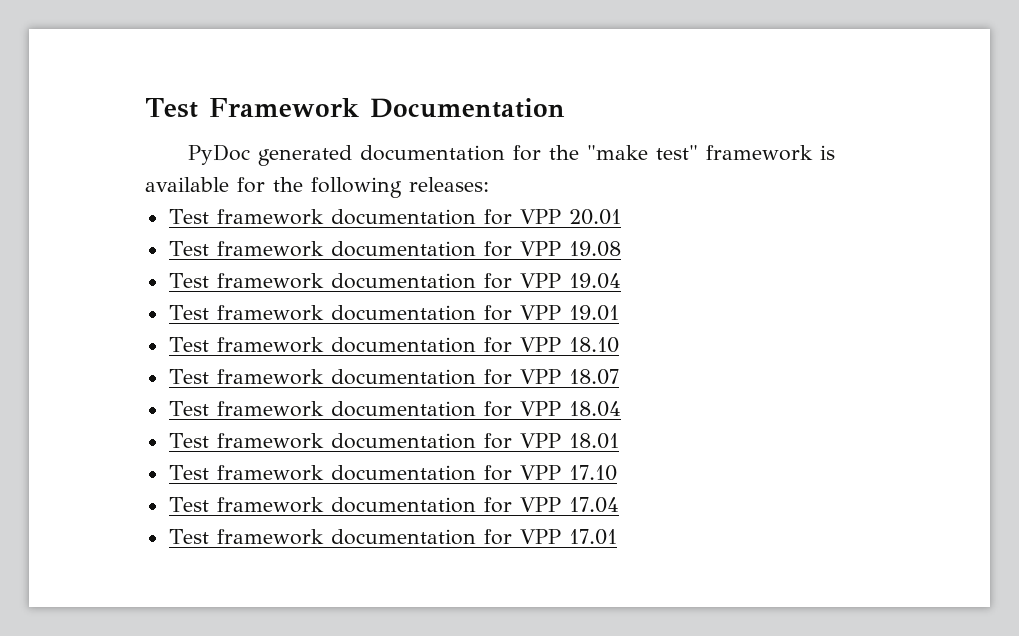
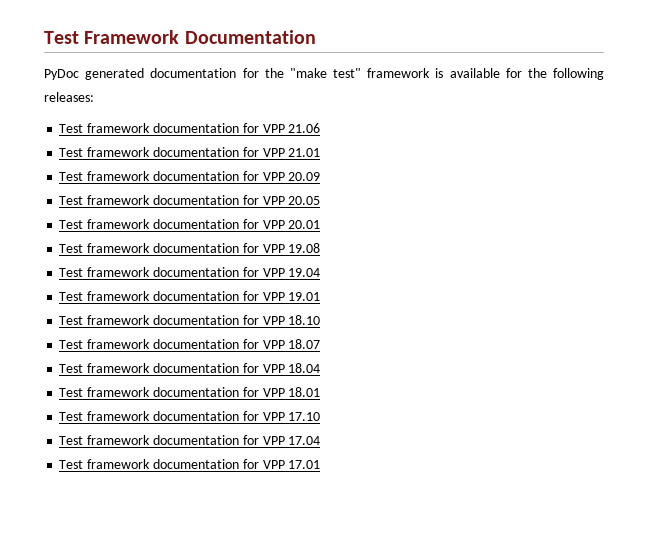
(489, 184) none -> [59,123,321,133] [59,147,321,157] [59,171,321,181] [59,195,321,205] // Test framework documentation for VPP 21.06 // Test framework documentation for VPP 21.01 // Test framework documentation for VPP 20.09 // Test framework documentation for VPP 20.05

